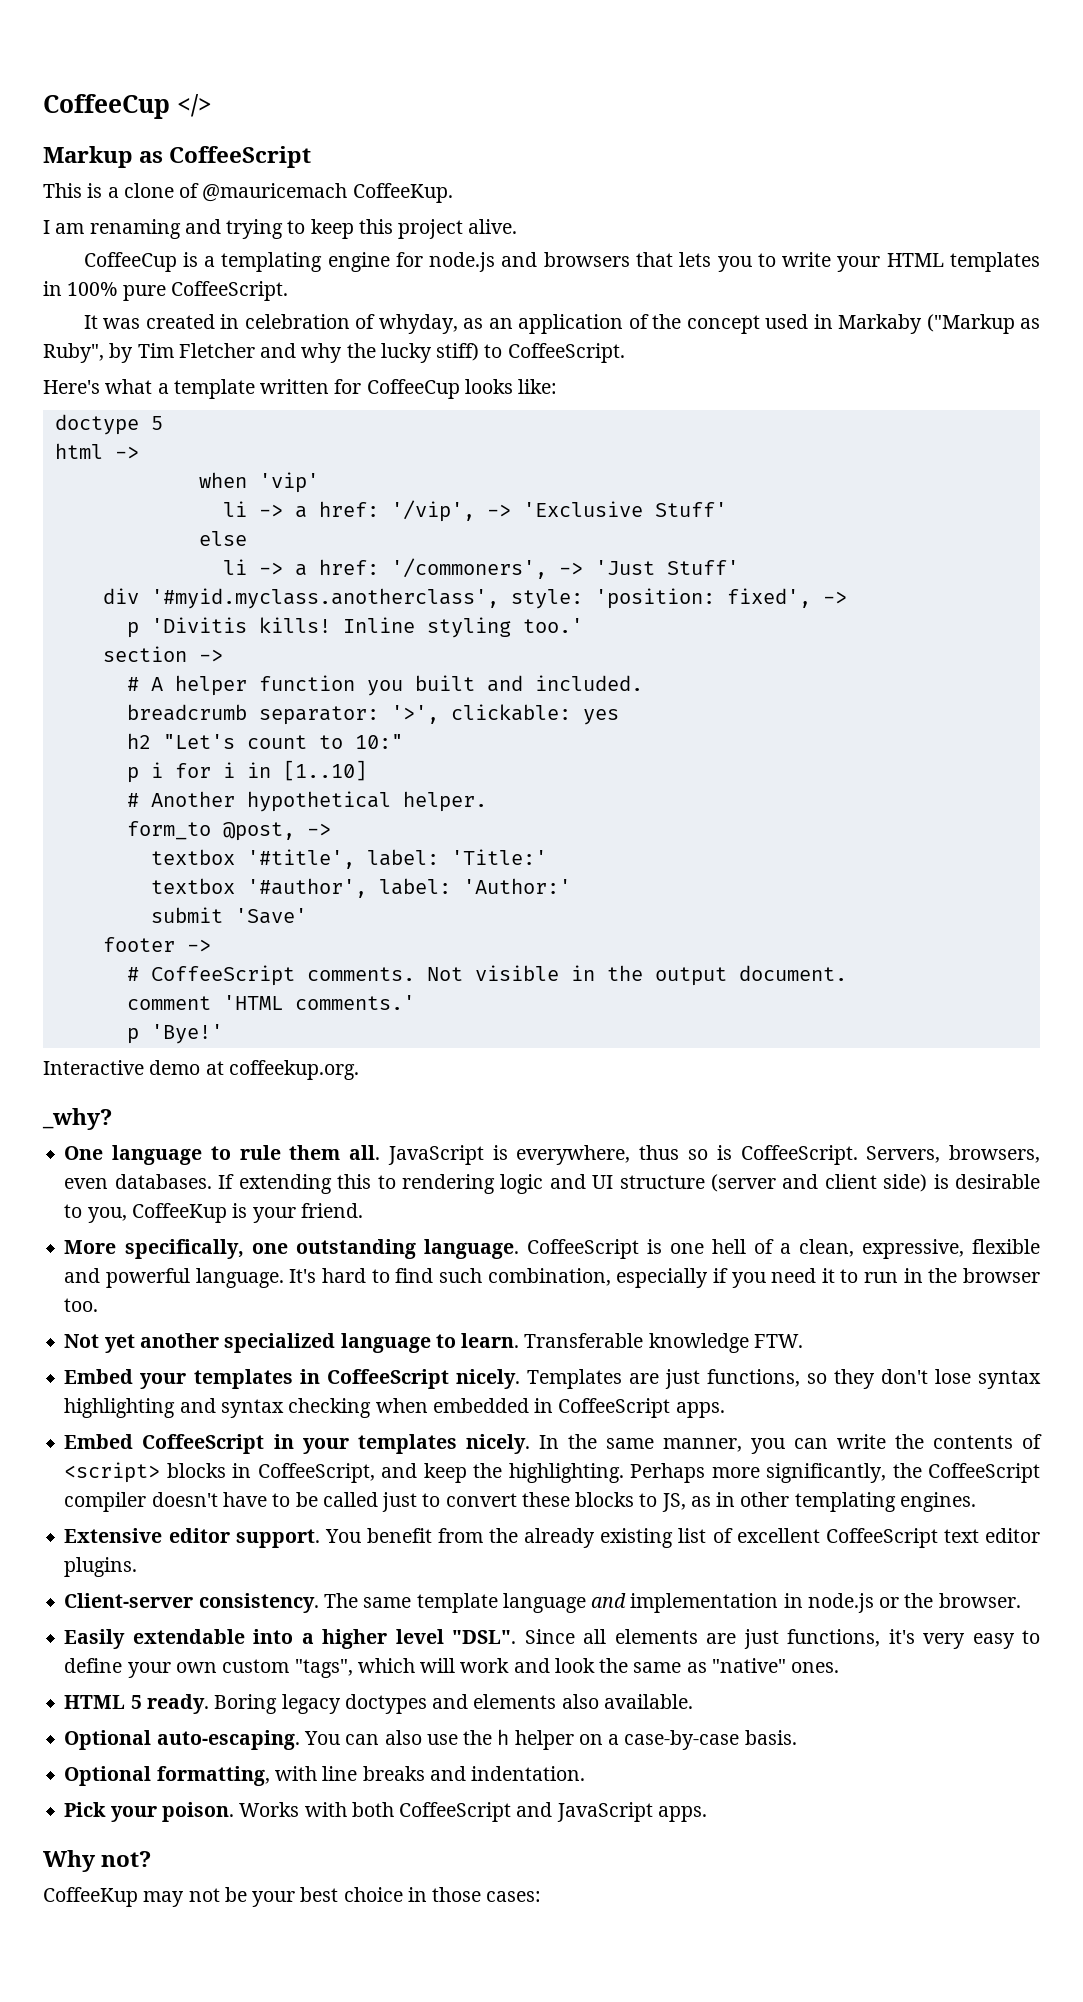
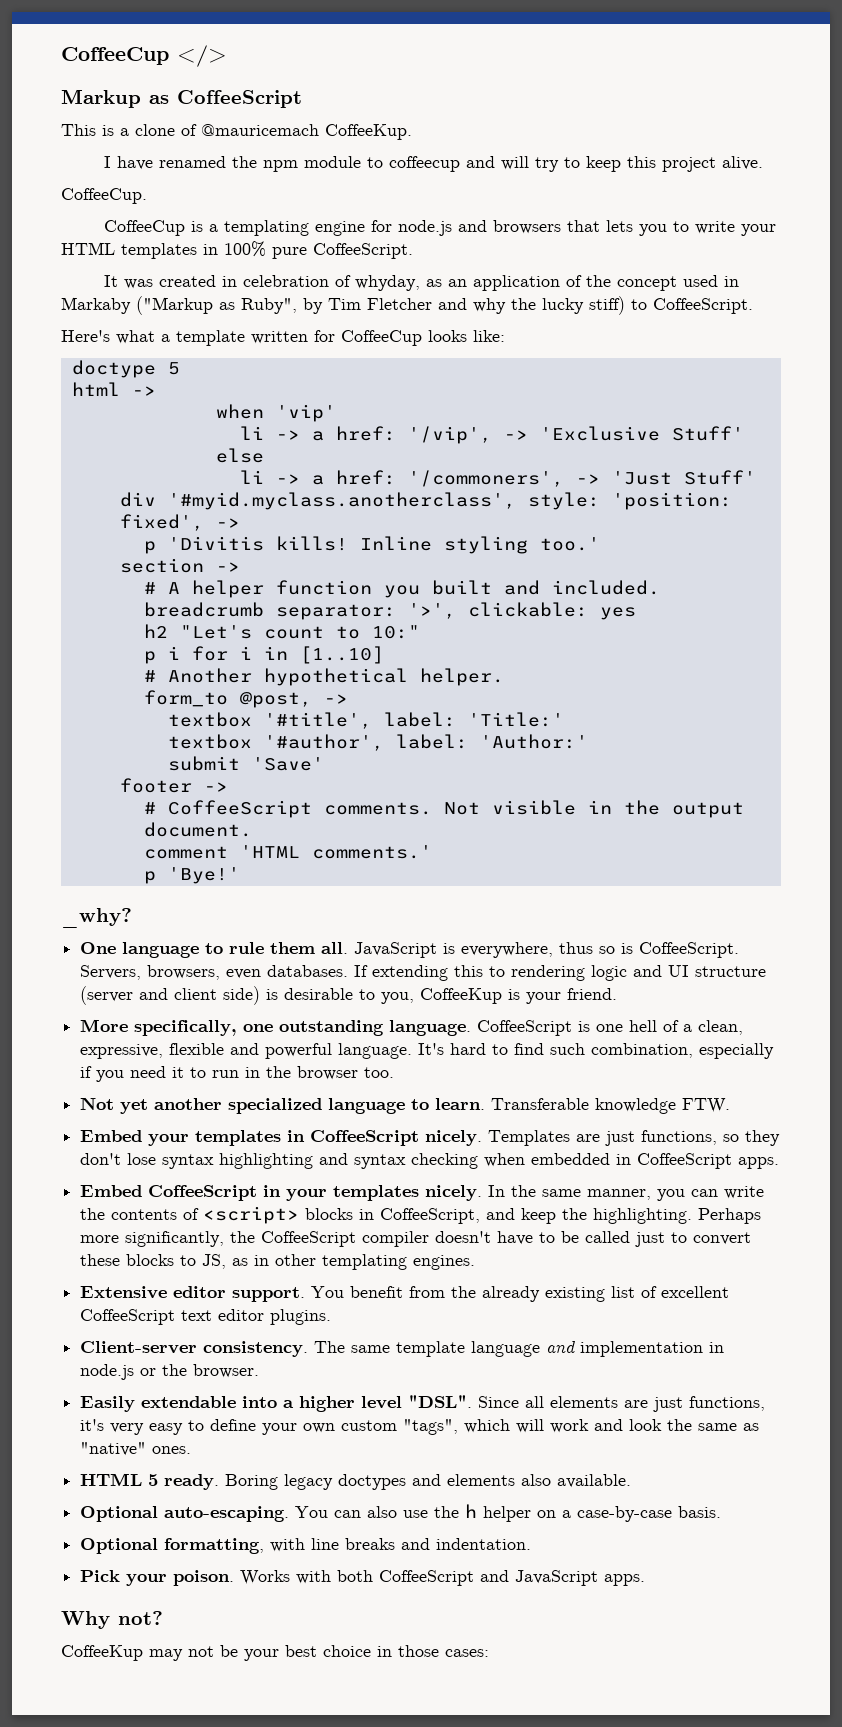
[55,219,284,239] am renaming and trying -> [116,156,559,172] have renamed the npm module to coffeecup and will try
(518, 226) none -> [61,188,147,204] // CoffeeCup.
[43,1060,359,1080] // Interactive demo at coffeekup.org. -> (240, 875) none

